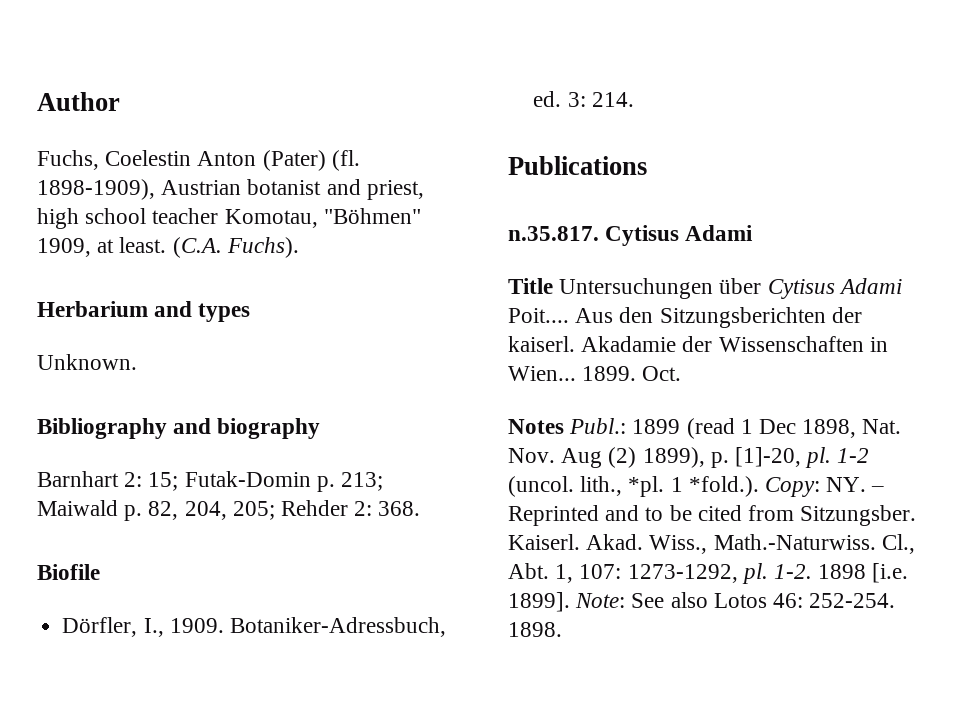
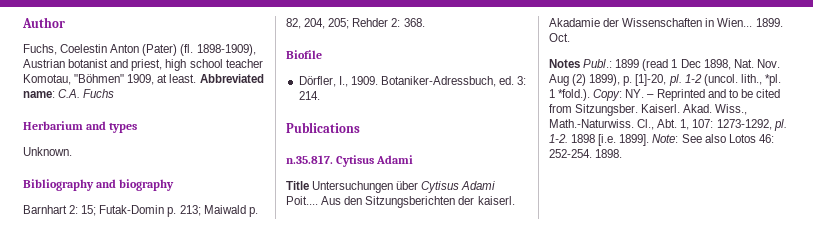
[172,237,299,258] (C.A. Fuchs). -> [199,74,264,83] [23,89,115,98] Abbreviated name: C.A. Fuchs

